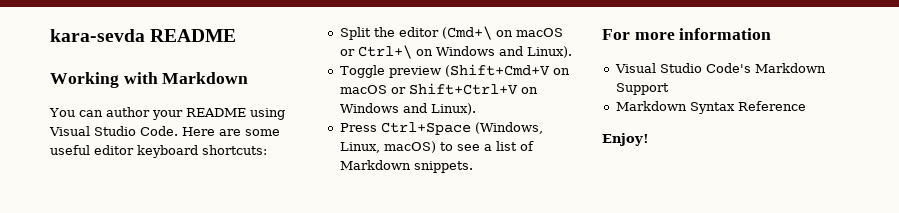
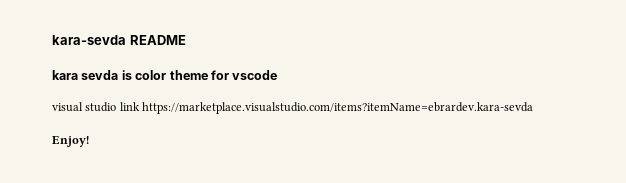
[50,72,249,88] [49,107,285,120] [49,126,280,136] [50,145,267,158] [339,26,563,40] [339,45,572,59] [339,64,570,78] [339,83,538,95] [339,103,476,115] [339,122,543,135] [339,141,534,153] [339,160,473,173] [602,28,772,40] [614,63,826,73] [615,83,669,95] [615,101,806,114] Working with Markdown // You can author your README using Visual Studio Code. Here are some useful editor keyboard shortcuts: // Split the editor (Cmd+\ on macOS or Ctrl+\ on Windows and Linux). // Toggle preview (Shift+Cmd+V on macOS or Shift+Ctrl+V on Windows and Linux). // Press Ctrl+Space (Windows, Linux, macOS) to see a list of Markdown snippets. // For more information // Visual Studio Code's Markdown Support // Markdown Syntax Reference -> [52,70,278,80] [52,102,534,114] kara sevda is color theme for vscode // visual studio link https://marketplace.visualstudio.com/items?itemName=ebrardev.kara-sevda

